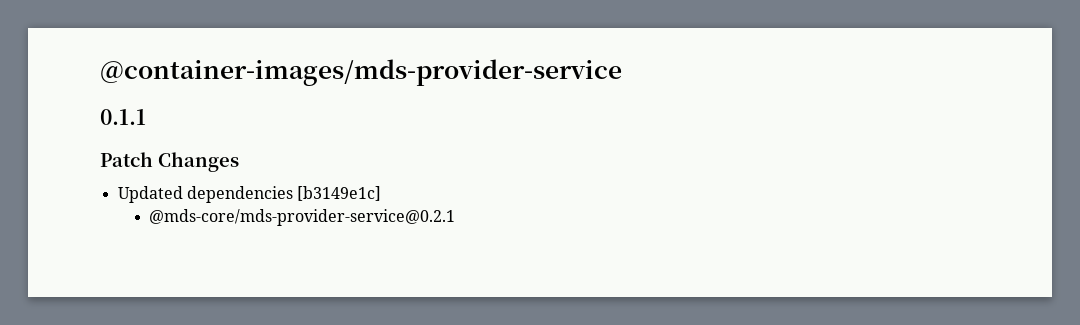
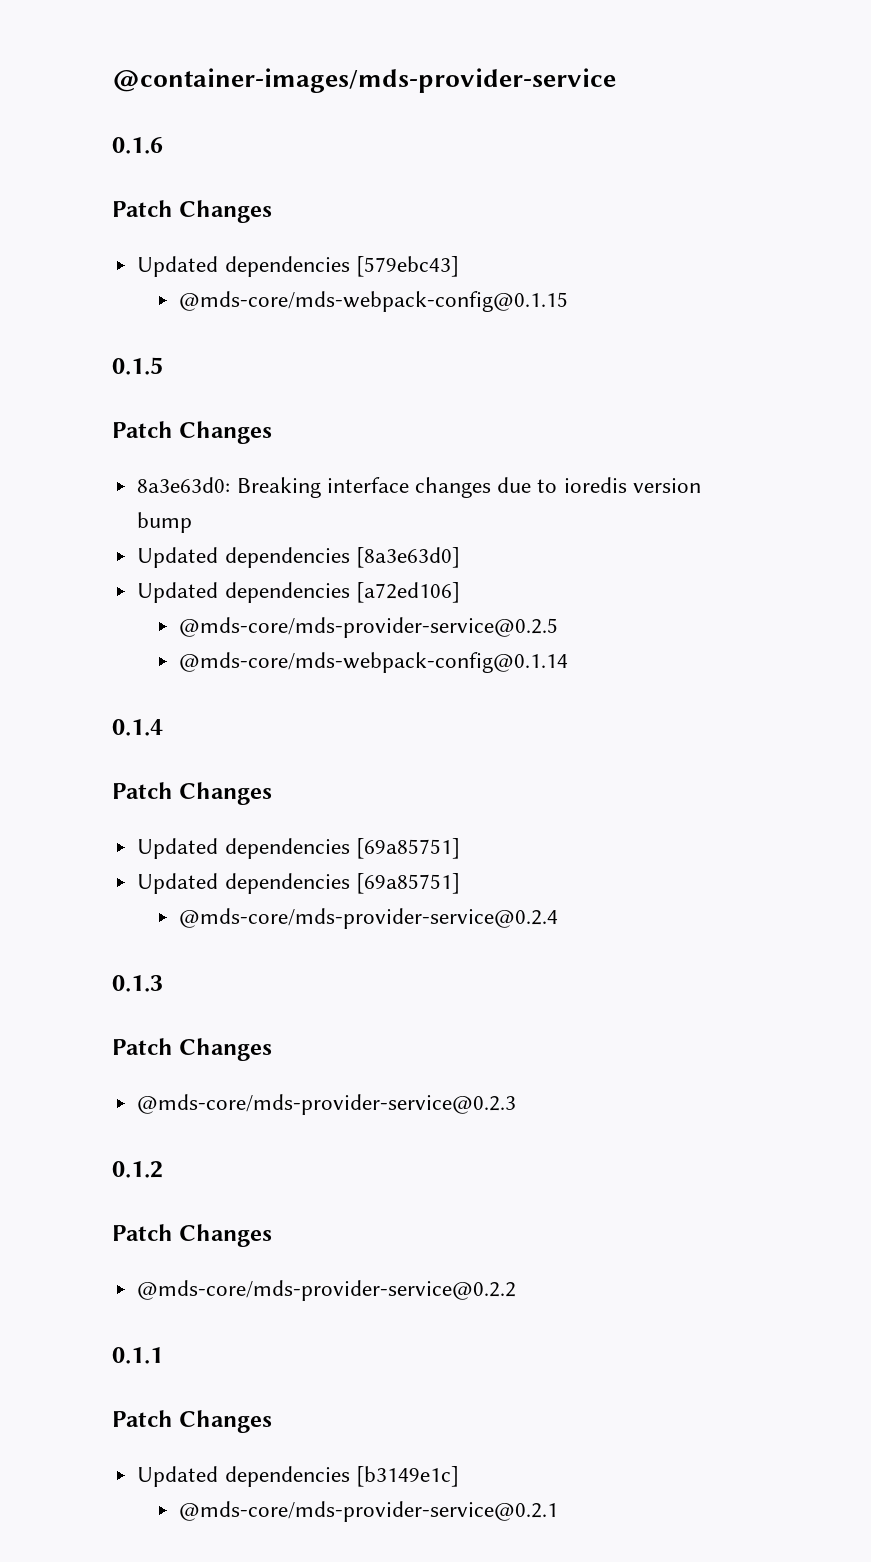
(622, 72) none -> [112,137,163,154] [112,200,273,223] [137,256,459,277] [179,291,569,312] [112,357,163,375] [112,421,273,444] [137,477,701,498] [137,512,193,533] [137,547,460,568] [137,582,460,603] [179,617,559,638] [179,652,569,673] [112,719,163,736] [112,782,273,805] [137,838,460,859] [137,873,460,894] [179,908,559,929] [112,975,163,992] [112,1038,273,1061] [137,1094,517,1115] [112,1161,163,1178] [112,1224,273,1247] [137,1280,517,1301] // 0.1.6 // Patch Changes // Updated dependencies [579ebc43] // @mds-core/mds-webpack-config@0.1.15 // 0.1.5 // Patch Changes // 8a3e63d0: Breaking interface changes due to ioredis version bump // Updated dependencies [8a3e63d0] // Updated dependencies [a72ed106] // @mds-core/mds-provider-service@0.2.5 // @mds-core/mds-webpack-config@0.1.14 // 0.1.4 // Patch Changes // Updated dependencies [69a85751] // Updated dependencies [69a85751] // @mds-core/mds-provider-service@0.2.4 // 0.1.3 // Patch Changes // @mds-core/mds-provider-service@0.2.3 // 0.1.2 // Patch Changes // @mds-core/mds-provider-service@0.2.2

